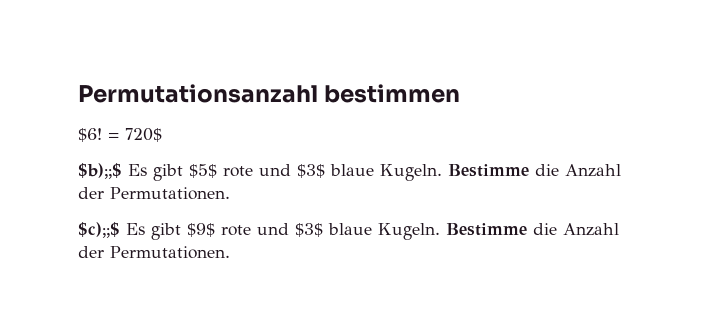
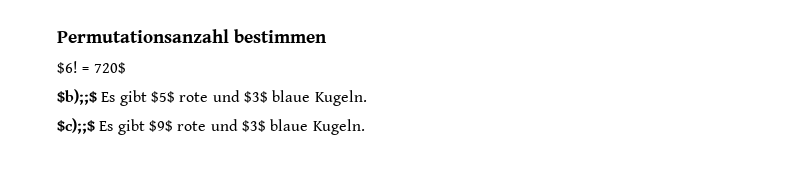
[448,164,621,177] [78,187,230,200] Bestimme die Anzahl der Permutationen. -> (367, 98) none
[446,223,619,236] [78,246,230,259] Bestimme die Anzahl der Permutationen. -> (365, 127) none

